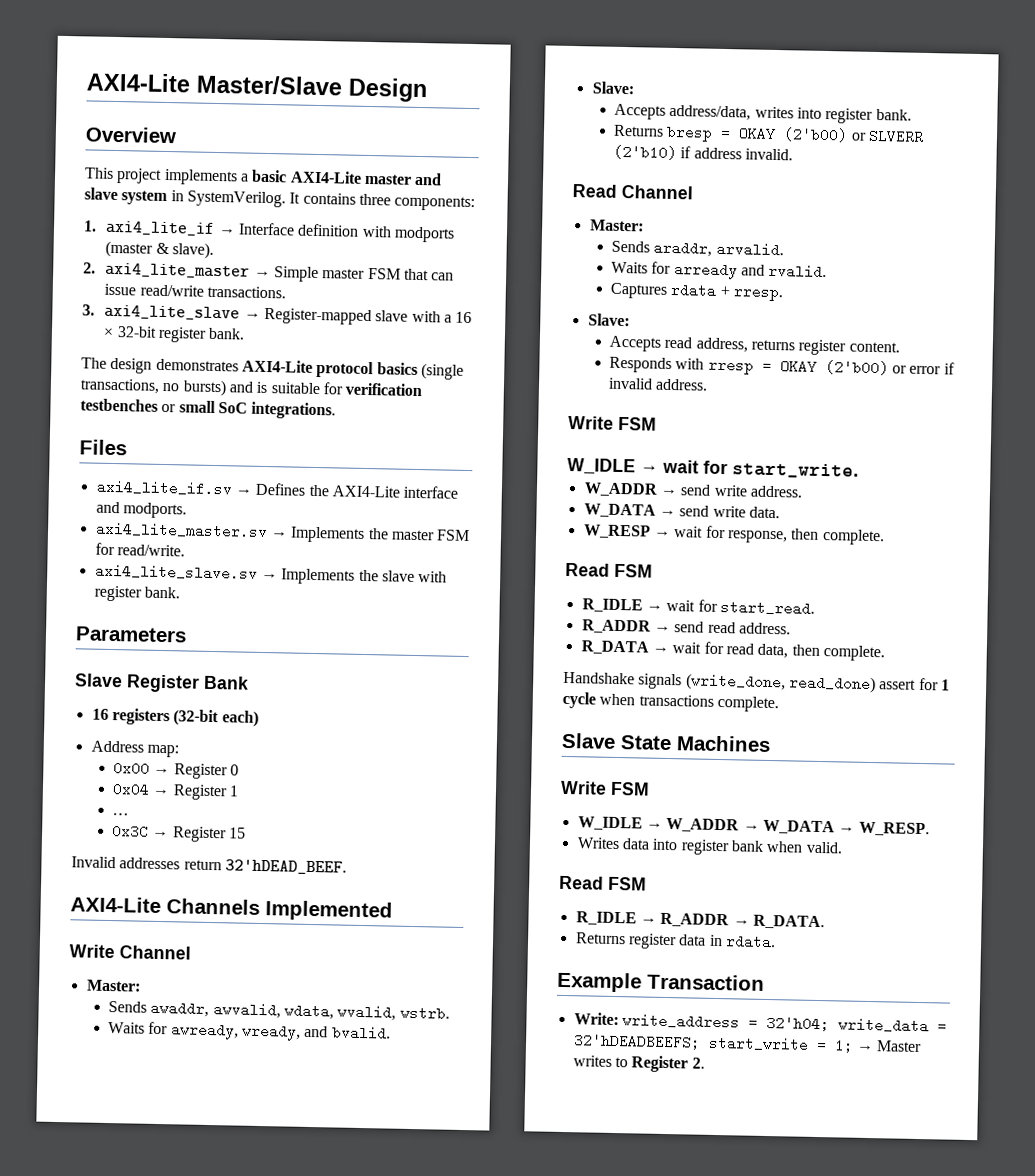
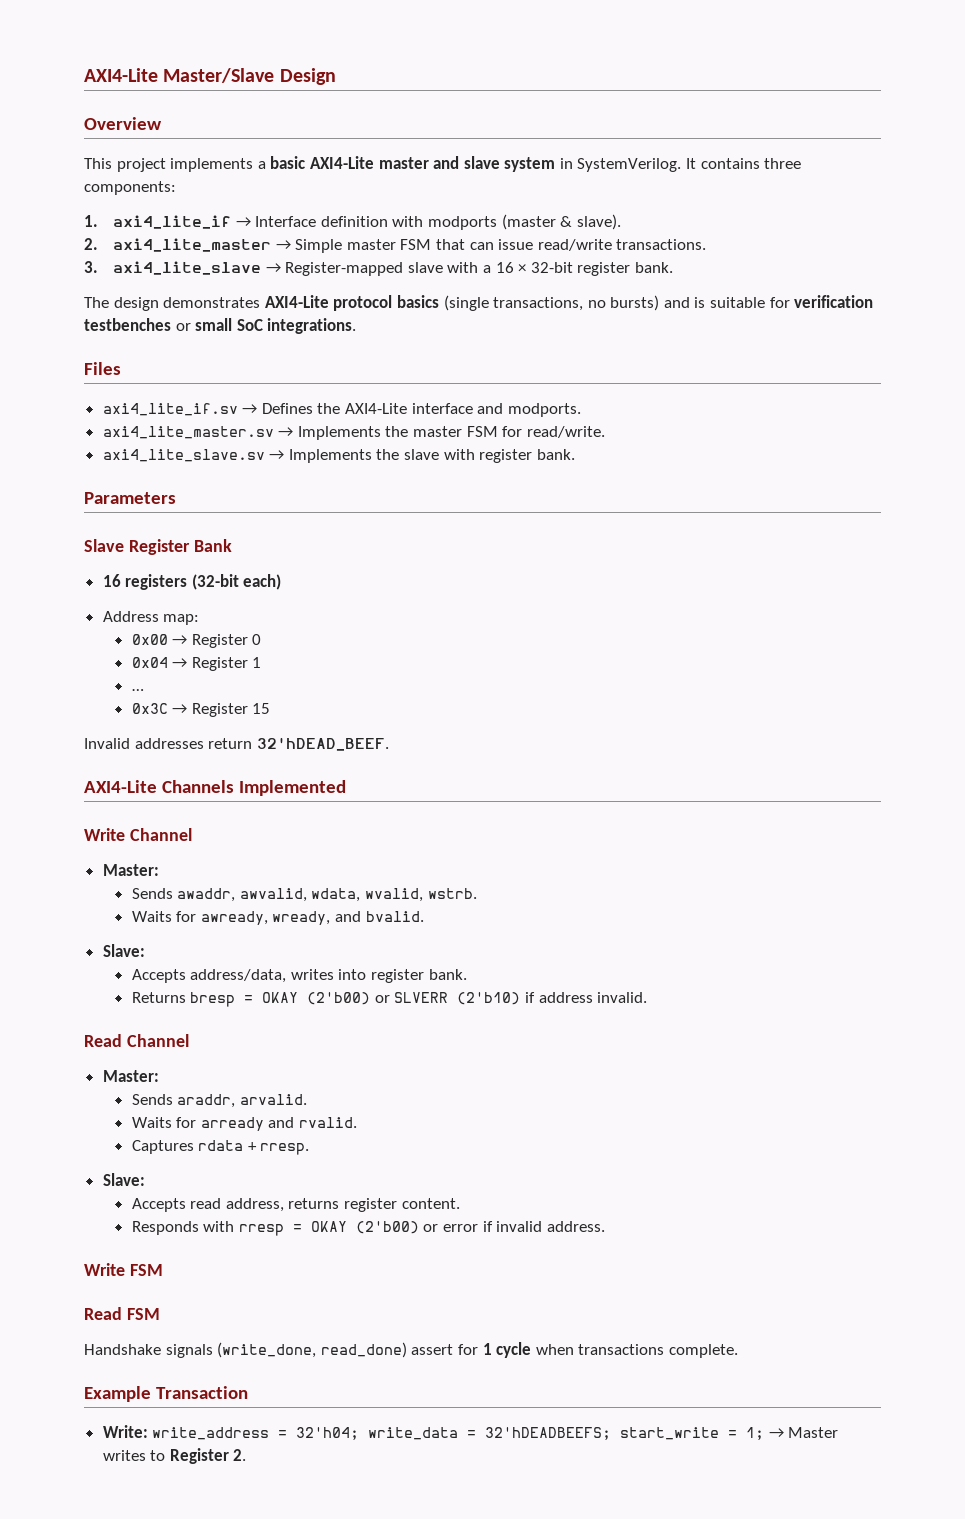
[567,457,859,479] [583,482,803,498] [583,503,780,519] [583,524,885,546] [565,562,653,578] [581,598,815,616] [581,619,791,635] [580,640,885,662] W_IDLE → wait for start_write. // W_ADDR → send write address. // W_DATA → send write data. // W_RESP → wait for response, then complete. // Read FSM // R_IDLE → wait for start_read. // R_ADDR → send read address. // R_DATA → wait for read data, then complete. -> [84,1307,160,1320] Read FSM
[561,732,771,753] [560,780,650,796] [577,816,930,837] [576,837,843,856] [559,875,647,891] [575,911,825,930] [575,932,776,950] // Slave State Machines // Write FSM // W_IDLE → W_ADDR → W_DATA → W_RESP. // Writes data into register bank when valid. // Read FSM // R_IDLE → R_ADDR → R_DATA. // Returns register data in rdata. -> (738, 1351) none

